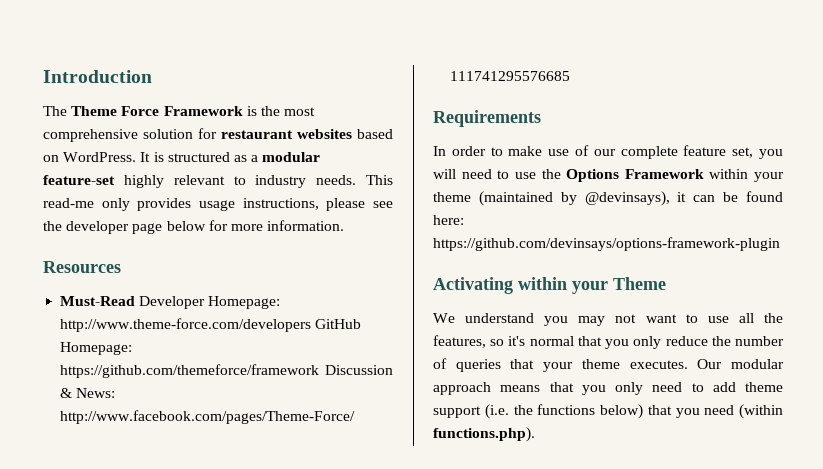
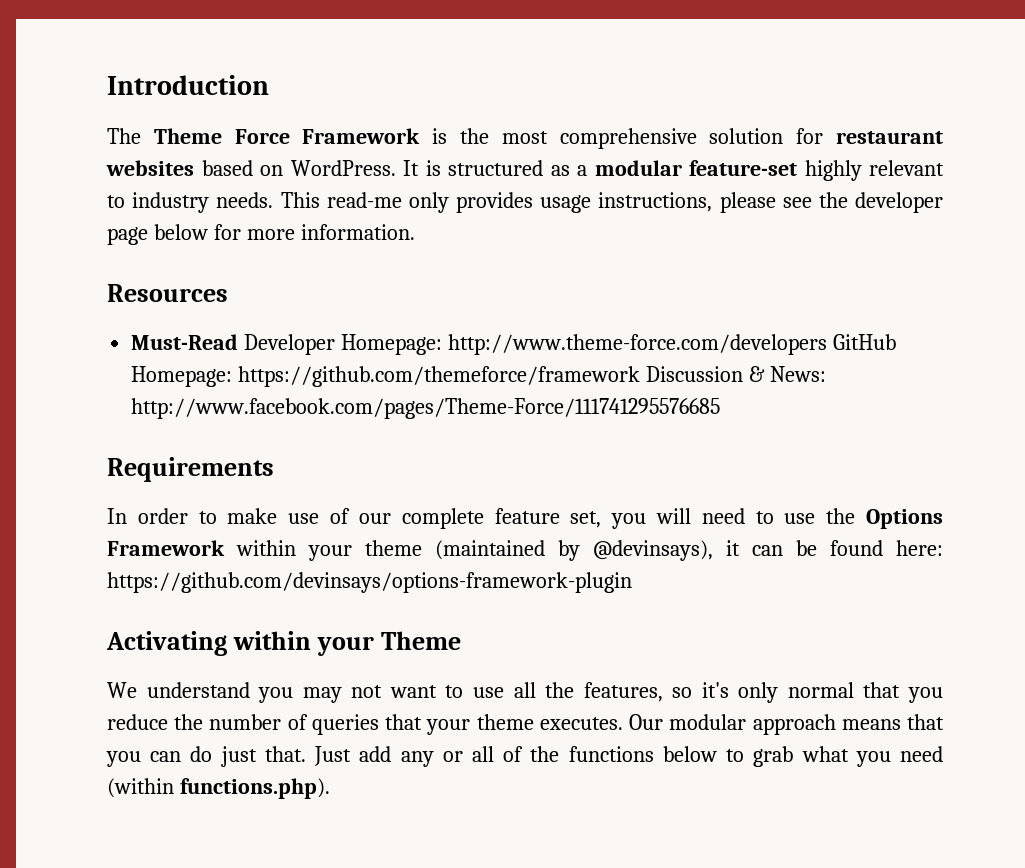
(526, 341) none -> [738,682,779,703] only
[633,336,662,349] only -> (943, 695) none
[615,382,783,395] [433,404,672,419] only need to add theme support (i.e. the functions below) that -> [150,746,849,767] can do just that. Just add any or all of the functions below to grab what

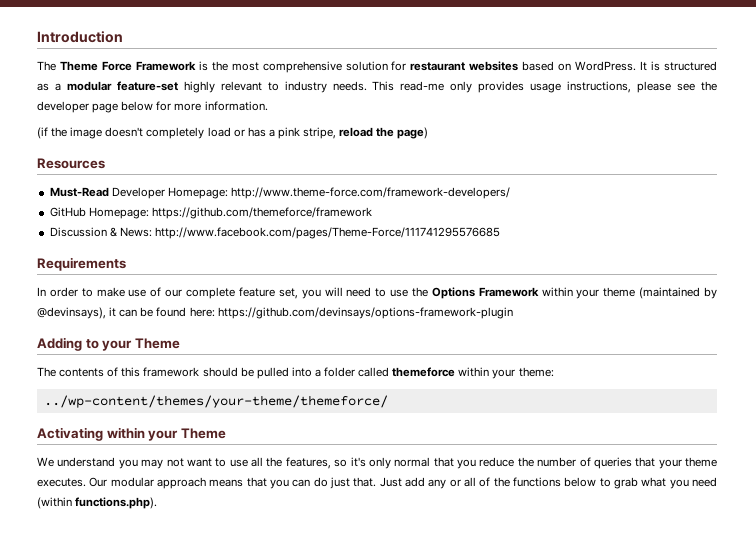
(415, 232) none -> [37,127,429,139] // (if the image doesn't completely load or has a pink stripe, reload the page)
[448,334,828,355] http://www.theme-force.com/developers -> [230,187,510,199] http://www.theme-force.com/framework-developers/ //
(641, 376) none -> (372, 213) //
(632, 582) none -> [37,337,180,351] [37,367,554,379] [43,395,388,408] // Adding to your Theme // The contents of this framework should be pulled into a folder called themeforce within your theme: // ../wp-content/themes/your-theme/themeforce/

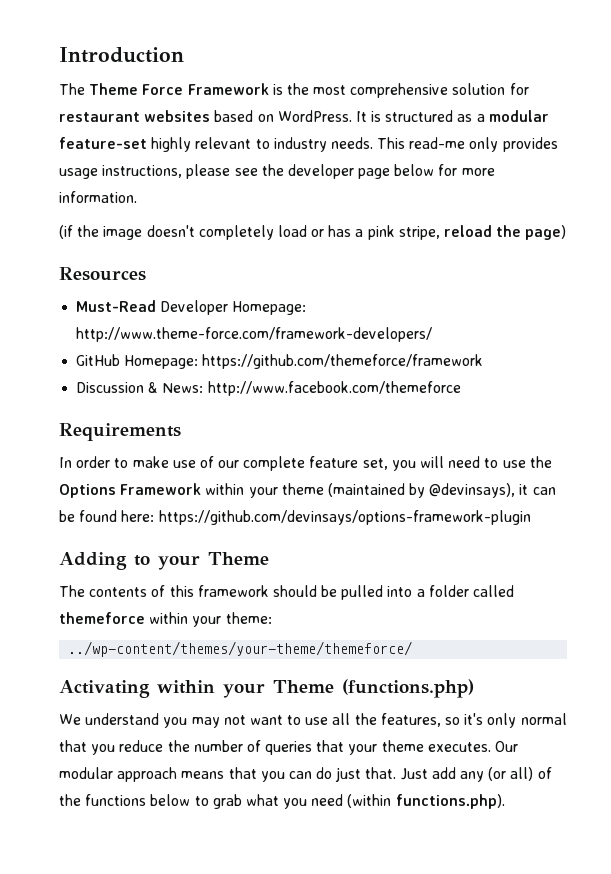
[154,227,500,239] http://www.facebook.com/pages/Theme-Force/111741295576685 -> [207,381,461,396] http://www.facebook.com/themeforce
(226, 433) none -> [342,679,474,698] (functions.php)
[449,477,476,487] or all -> [488,767,534,781] (or all)

